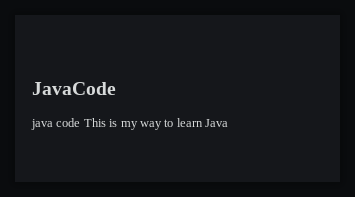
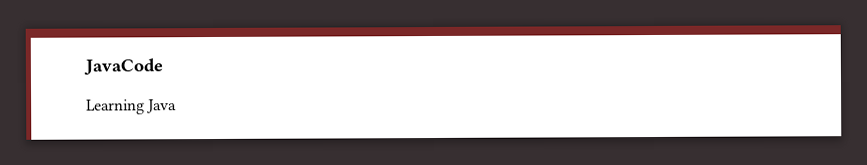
[31,118,203,130] java code This is my way to learn -> [86,99,145,115] Learning

